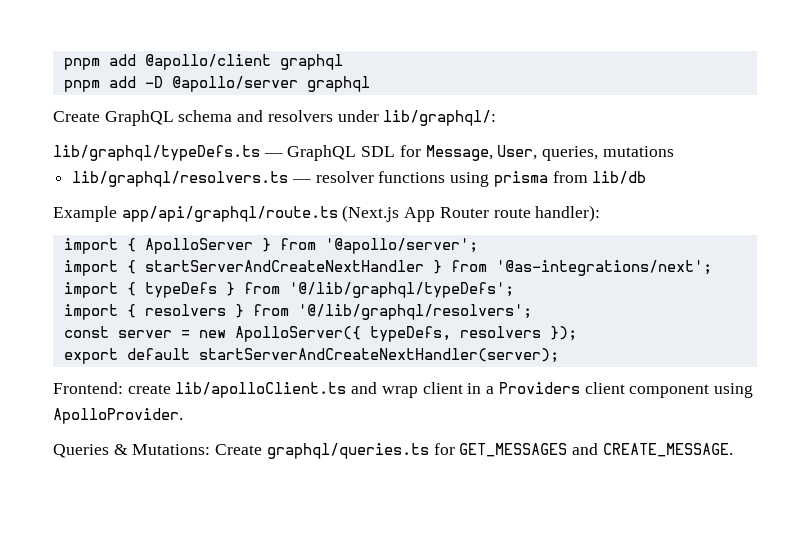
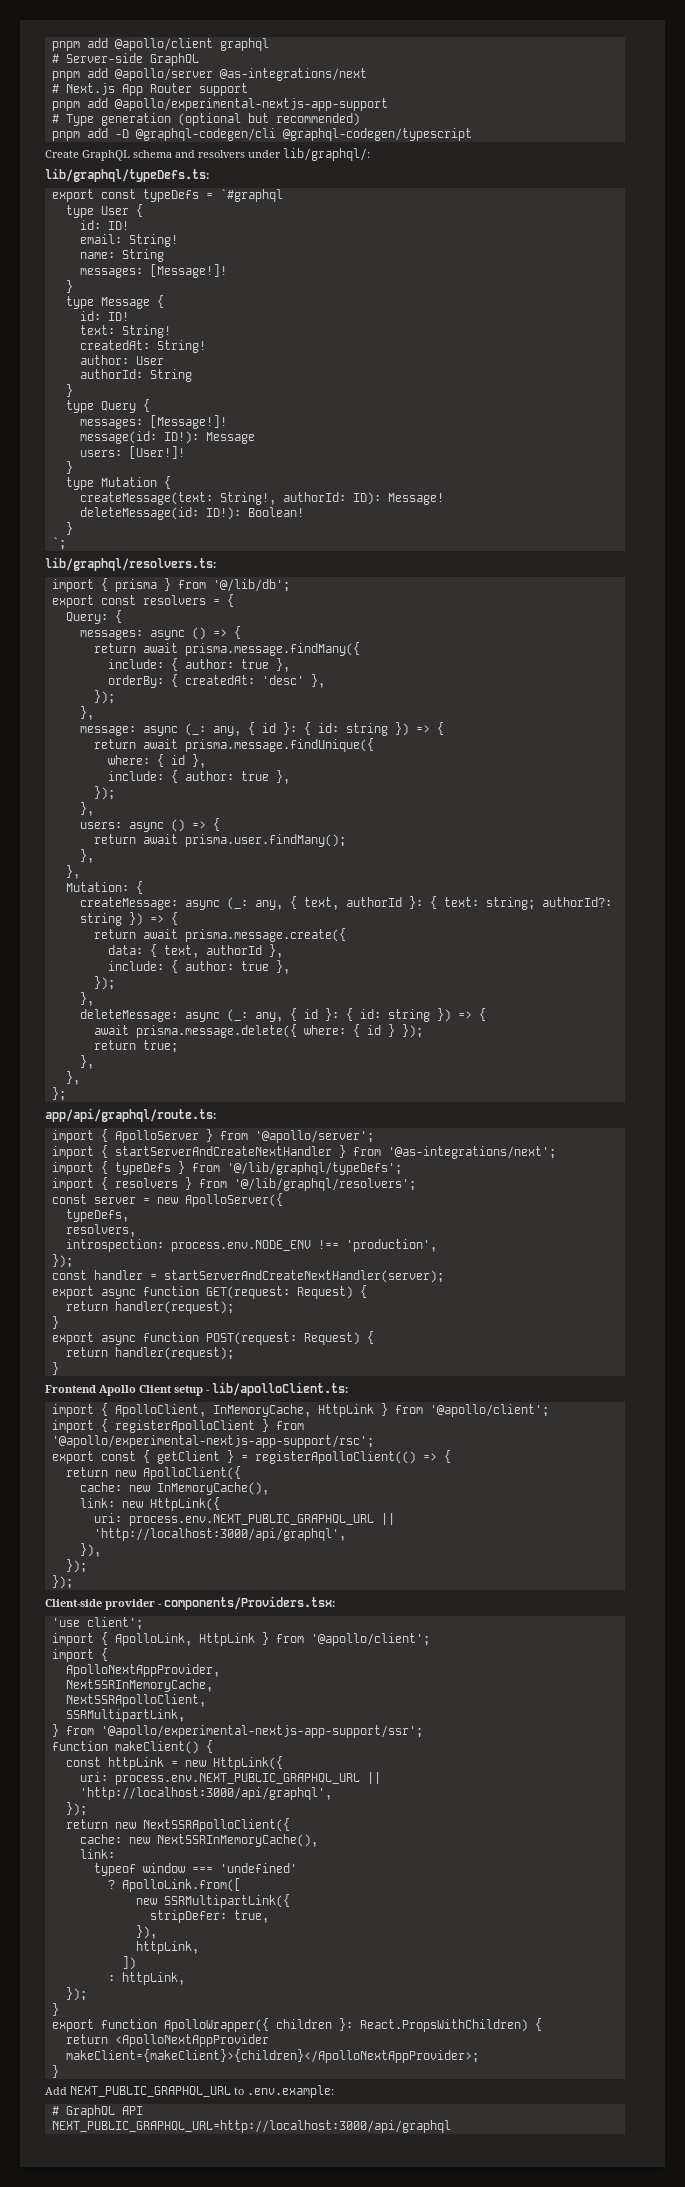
(343, 62) none -> [51,53,199,66] [51,68,367,81] [51,83,248,96] [51,98,388,111] [51,113,360,126] // # Server-side GraphQL // pnpm add @apollo/server @as-integrations/next // # Next.js App Router support // pnpm add @apollo/experimental-nextjs-app-support // # Type generation (optional but recommended)
[171,76,370,92] @apollo/server graphql -> [135,128,472,141] @graphql-codegen/cli @graphql-codegen/typescript
[53,145,674,161] [72,171,647,187] [53,205,601,222] lib/graphql/typeDefs.ts — GraphQL SDL for Message, User, queries, mutations // lib/graphql/resolvers.ts — resolver functions using prisma from lib/db // Example app/api/graphql/route.ts (Next.js App Router route handler): -> [45,168,209,182] [51,189,283,202] [65,204,143,218] [79,220,129,230] [79,234,178,247] [79,249,164,262] [79,264,227,278] [65,280,73,293] [65,295,164,309] [79,311,129,321] [79,325,171,338] [79,340,206,353] [79,355,164,365] [79,369,192,382] [65,384,73,397] [65,399,150,413] [79,415,227,429] [79,431,255,444] [79,446,185,459] [65,461,73,474] [65,476,171,490] [79,492,444,505] [79,507,304,520] [65,522,73,535] [51,537,66,550] [45,557,216,571] [51,578,290,592] [51,594,234,608] [65,610,122,624] [79,626,241,640] [93,642,360,656] [107,658,290,672] [107,674,325,688] [93,690,115,704] [79,706,94,720] [79,722,444,736] [93,738,374,752] [107,754,206,768] [107,770,290,784] [93,786,115,800] [79,802,94,816] [79,818,220,832] [93,834,346,847] [79,849,94,863] [65,865,80,879] [65,881,143,894] [79,896,612,910] [79,912,178,926] [93,928,346,942] [107,944,283,958] [107,960,290,974] [93,976,115,990] [79,992,94,1006] [79,1008,486,1022] [93,1024,423,1038] [93,1040,178,1053] [79,1055,94,1069] [65,1071,80,1085] [51,1087,66,1101] [45,1108,216,1122] lib/graphql/typeDefs.ts: // export const typeDefs = `#graphql // type User { // id: ID! // email: String! // name: String // messages: [Message!]! // } // type Message { // id: ID! // text: String! // createdAt: String! // author: User // authorId: String // } // type Query { // messages: [Message!]! // message(id: ID!): Message // users: [User!]! // } // type Mutation { // createMessage(text: String!, authorId: ID): Message! // deleteMessage(id: ID!): Boolean! // } // `; // lib/graphql/resolvers.ts: // import { prisma } from '@/lib/db'; // export const resolvers = { // Query: { // messages: async () => { // return await prisma.message.findMany({ // include: { author: true }, // orderBy: { createdAt: 'desc' }, // }); // }, // message: async (_: any, { id }: { id: string }) => { // return await prisma.message.findUnique({ // where: { id }, // include: { author: true }, // }); // }, // users: async () => { // return await prisma.user.findMany(); // }, // }, // Mutation: { // createMessage: async (_: any, { text, authorId }: { text: string; authorId?: string }) => { // return await prisma.message.create({ // data: { text, authorId }, // include: { author: true }, // }); // }, // deleteMessage: async (_: any, { id }: { id: string }) => { // await prisma.message.delete({ where: { id } }); // return true; // }, // }, // }; // app/api/graphql/route.ts:
(361, 334) none -> (283, 1200) //
[459,326,577,341] [63,348,559,364] [53,382,753,398] [53,408,183,424] [53,443,733,459] resolvers }); // export default startServerAndCreateNextHandler(server); // Frontend: create lib/apolloClient.ts and wrap client in a Providers client component using ApolloProvider. // Queries & Mutations: Create graphql/queries.ts for GET_MESSAGES and CREATE_MESSAGE. -> [65,1224,136,1237] [65,1239,437,1252] [51,1254,73,1268] [51,1270,444,1283] [51,1285,367,1299] [65,1301,234,1314] [51,1316,59,1329] [51,1331,374,1345] [65,1347,234,1360] [51,1362,59,1375] [45,1382,348,1396] [51,1403,549,1417] [51,1419,304,1433] [51,1435,374,1448] [51,1450,451,1464] [65,1466,241,1480] [79,1482,269,1495] [79,1497,220,1511] [93,1513,395,1526] [93,1528,346,1541] [79,1543,101,1557] [65,1559,87,1573] [51,1575,73,1589] [45,1596,335,1610] [51,1617,143,1630] [51,1632,430,1646] [51,1648,108,1662] [65,1664,220,1677] [65,1679,213,1692] [65,1694,206,1707] [65,1709,185,1722] [51,1724,423,1738] [51,1740,213,1754] [65,1756,283,1770] [79,1772,381,1785] [79,1787,332,1800] [65,1802,87,1816] [65,1818,290,1832] [79,1834,318,1847] [79,1849,115,1859] [93,1863,297,1876] [107,1878,241,1892] [135,1894,290,1908] [149,1910,269,1923] [135,1925,157,1939] [135,1941,199,1954] [121,1956,136,1970] [107,1972,185,1985] [65,1987,87,2001] [51,2003,59,2016] [51,2018,542,2032] [65,2034,269,2047] [65,2049,479,2063] [51,2065,59,2078] [45,2085,334,2098] [51,2105,143,2118] [51,2120,451,2133] // resolvers, // introspection: process.env.NODE_ENV !== 'production', // }); // const handler = startServerAndCreateNextHandler(server); // export async function GET(request: Request) { // return handler(request); // } // export async function POST(request: Request) { // return handler(request); // } // Frontend Apollo Client setup - lib/apolloClient.ts: // import { ApolloClient, InMemoryCache, HttpLink } from '@apollo/client'; // import { registerApolloClient } from '@apollo/experimental-nextjs-app-support/rsc'; // export const { getClient } = registerApolloClient(() => { // return new ApolloClient({ // cache: new InMemoryCache(), // link: new HttpLink({ // uri: process.env.NEXT_PUBLIC_GRAPHQL_URL || 'http://localhost:3000/api/graphql', // }), // }); // }); // Client-side provider - components/Providers.tsx: // 'use client'; // import { ApolloLink, HttpLink } from '@apollo/client'; // import { // ApolloNextAppProvider, // NextSSRInMemoryCache, // NextSSRApolloClient, // SSRMultipartLink, // } from '@apollo/experimental-nextjs-app-support/ssr'; // function makeClient() { // const httpLink = new HttpLink({ // uri: process.env.NEXT_PUBLIC_GRAPHQL_URL || 'http://localhost:3000/api/graphql', // }); // return new NextSSRApolloClient({ // cache: new NextSSRInMemoryCache(), // link: // typeof window === 'undefined' // ? ApolloLink.from([ // new SSRMultipartLink({ // stripDefer: true, // }), // httpLink, // ]) // : httpLink, // }); // } // export function ApolloWrapper({ children }: React.PropsWithChildren) { // return <ApolloNextAppProvider makeClient={makeClient}>{children}</ApolloNextAppProvider>; // } // Add NEXT_PUBLIC_GRAPHQL_URL to .env.example: // # GraphQL API // NEXT_PUBLIC_GRAPHQL_URL=http://localhost:3000/api/graphql

